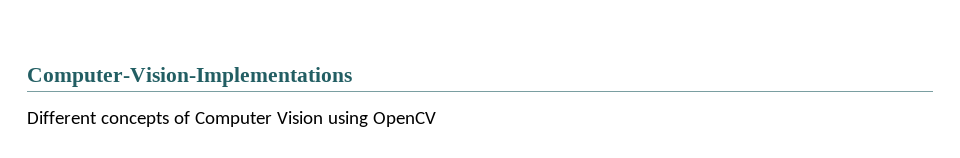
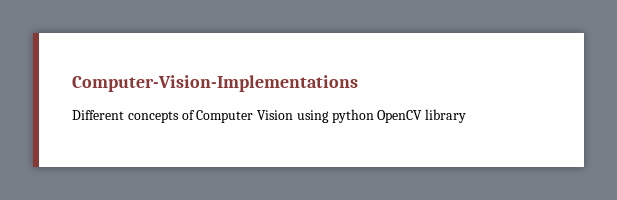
[372,112,436,127] OpenCV -> [331,109,467,123] python OpenCV library

